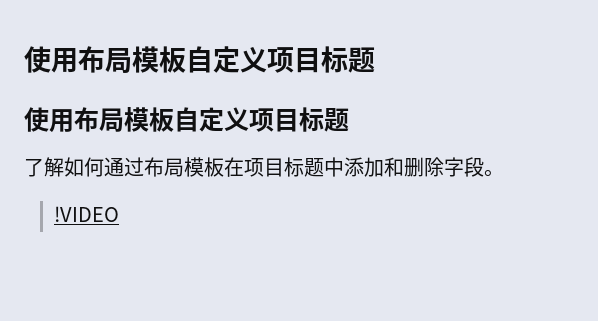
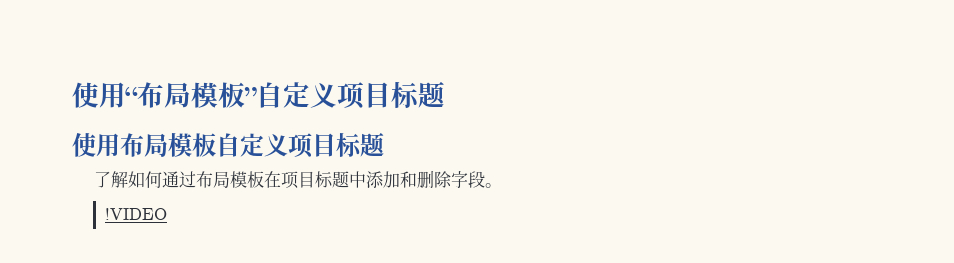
[24,46,186,73] 使用布局模板 -> [72,82,257,108] 使用“布局模板”

